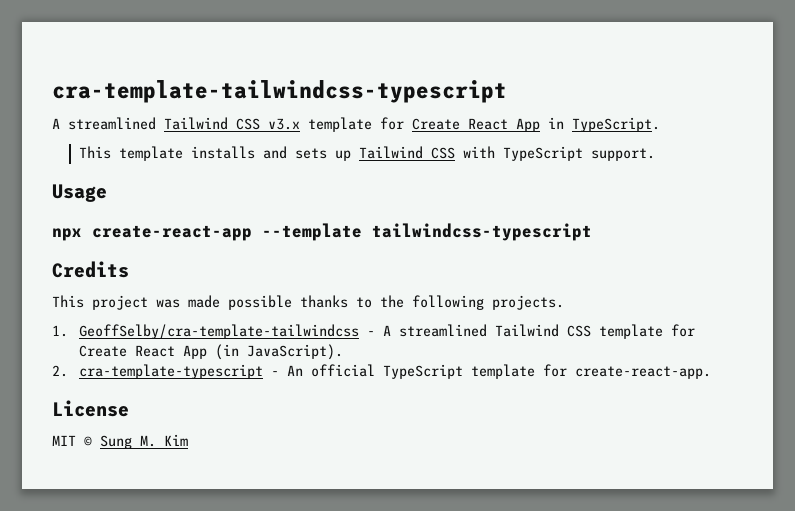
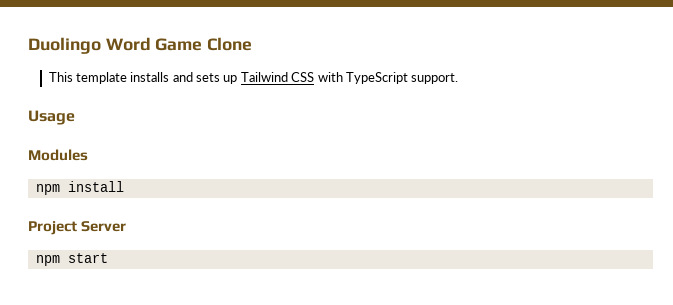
[52,80,507,103] [52,117,660,132] cra-template-tailwindcss-typescript // A streamlined Tailwind CSS v3.x template for Create React App in TypeScript. -> [28,37,253,54] Duolingo Word Game Clone
[52,223,592,241] [52,261,129,278] [52,295,564,310] [52,324,695,339] [78,344,343,360] [52,364,711,379] [52,400,129,417] [52,434,188,449] npx create-react-app --template tailwindcss-typescript // Credits // This project was made possible thanks to the following projects. // 1. GeoffSelby/cra-template-tailwindcss - A streamlined Tailwind CSS template for Create React App (in JavaScript). // 2. cra-template-typescript - An official TypeScript template for create-react-app. // License // MIT © Sung M. Kim -> [28,149,88,161] [35,181,124,195] [28,221,127,235] [35,253,108,266] Modules // npm install // Project Server // npm start

